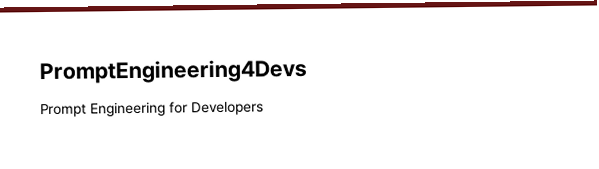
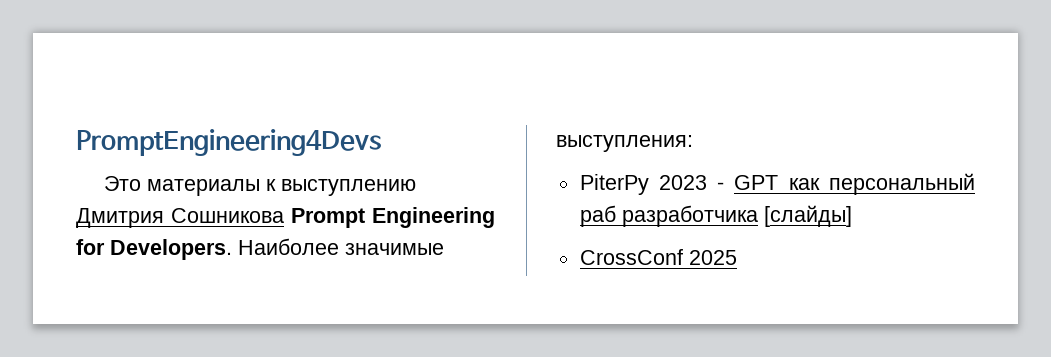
[40,101,264,118] Prompt Engineering for Developers -> [104,176,417,196] [76,207,495,228] [76,238,444,260] [556,135,693,152] [579,173,975,195] [579,205,852,227] [579,249,737,265] Это материалы к выступлению Дмитрия Сошникова Prompt Engineering for Developers. Наиболее значимые выступления: // PiterPy 2023 - GPT как персональный раб разработчика [слайды] // CrossConf 2025

